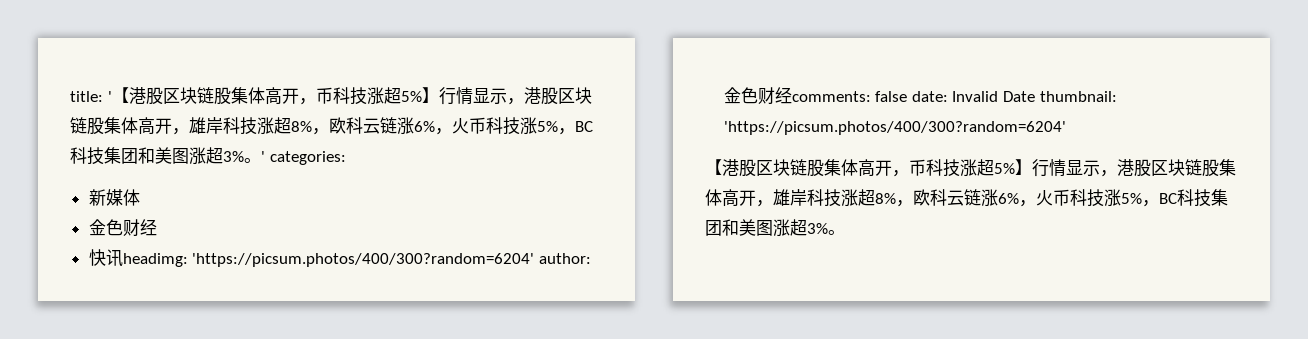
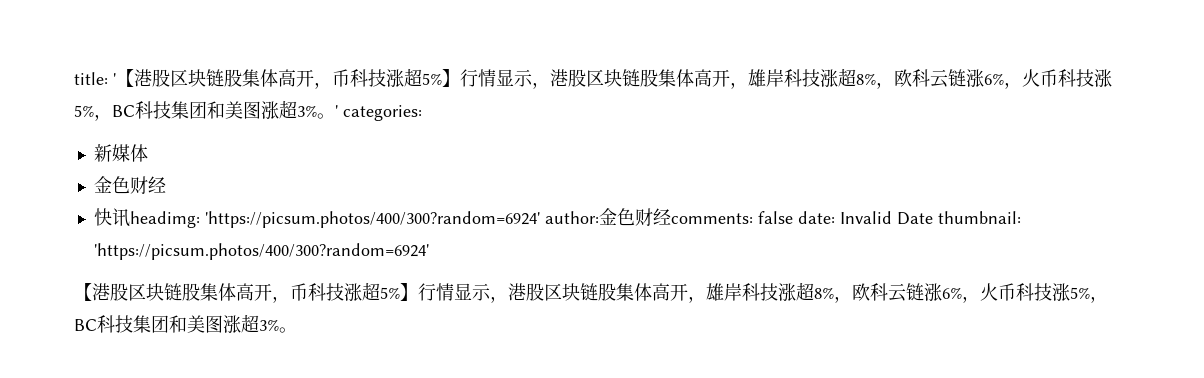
[192,253,535,267] 'https://picsum.photos/400/300?random=6204' -> [204,211,540,228] 'https://picsum.photos/400/300?random=6924'
[723,121,1066,135] 'https://picsum.photos/400/300?random=6204' -> [93,243,429,260] 'https://picsum.photos/400/300?random=6924'

